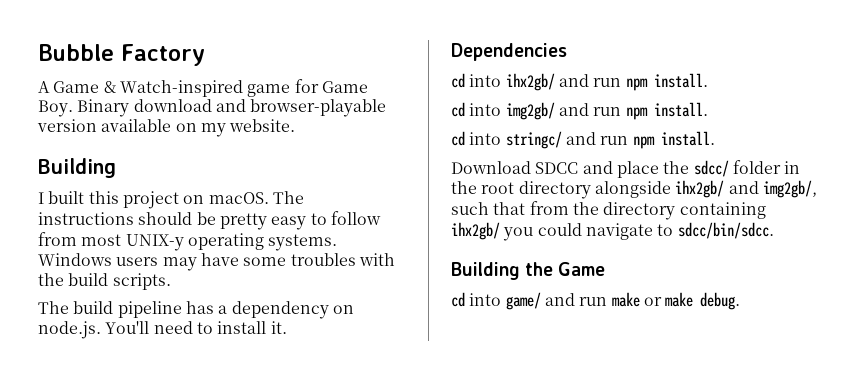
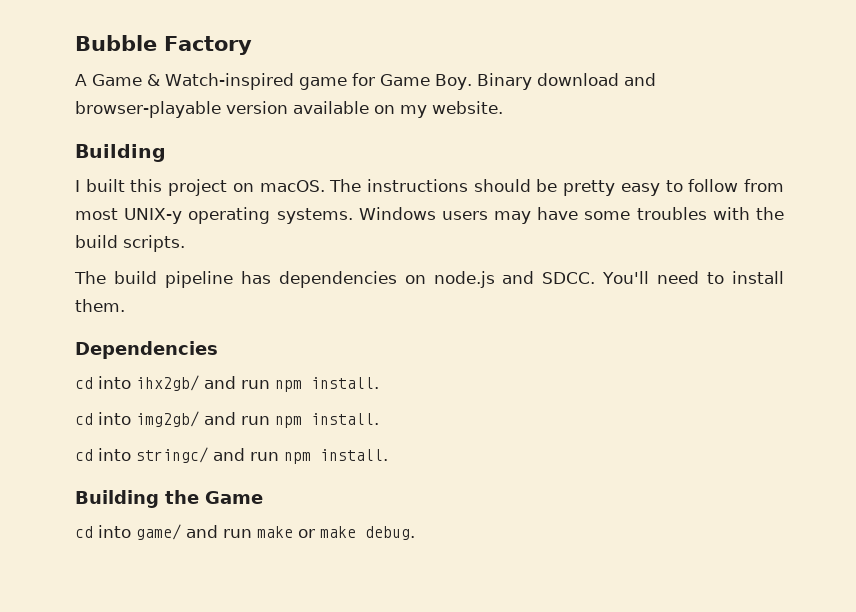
[218,301,354,319] [38,321,101,339] a dependency on node.js. -> [278,271,596,288] dependencies on node.js and SDCC.
[270,321,287,334] it. -> [75,299,125,312] them.
[451,160,801,178] [451,180,817,199] [451,201,766,220] [451,222,774,241] // Download SDCC and place the sdcc/ folder in the root directory alongside ihx2gb/ and img2gb/, such that from the directory containing ihx2gb/ you could navigate to sdcc/bin/sdcc. -> (388, 455) none

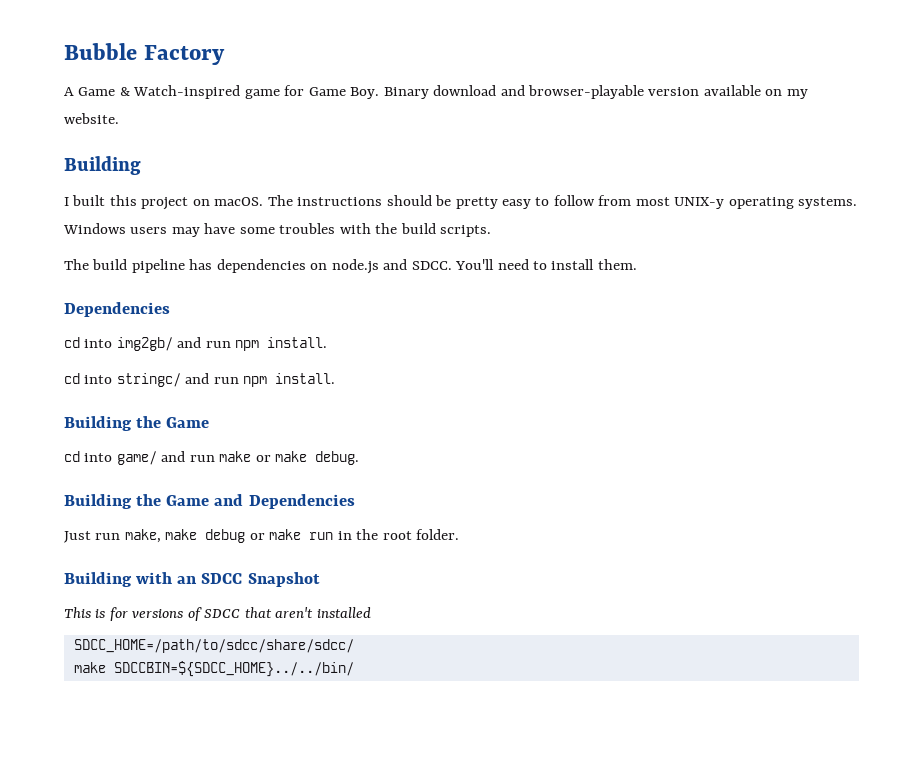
[75,375,379,392] // cd into ihx2gb/ and run npm install. -> (170, 309) none
(415, 533) none -> [64,494,355,509] [64,529,460,543] [64,572,320,587] [64,607,371,621] [73,639,354,653] [73,661,354,677] // Building the Game and Dependencies // Just run make, make debug or make run in the root folder. // Building with an SDCC Snapshot // This is for versions of SDCC that aren't installed // SDCC_HOME=/path/to/sdcc/share/sdcc/ // make SDCCBIN=${SDCC_HOME}../../bin/

